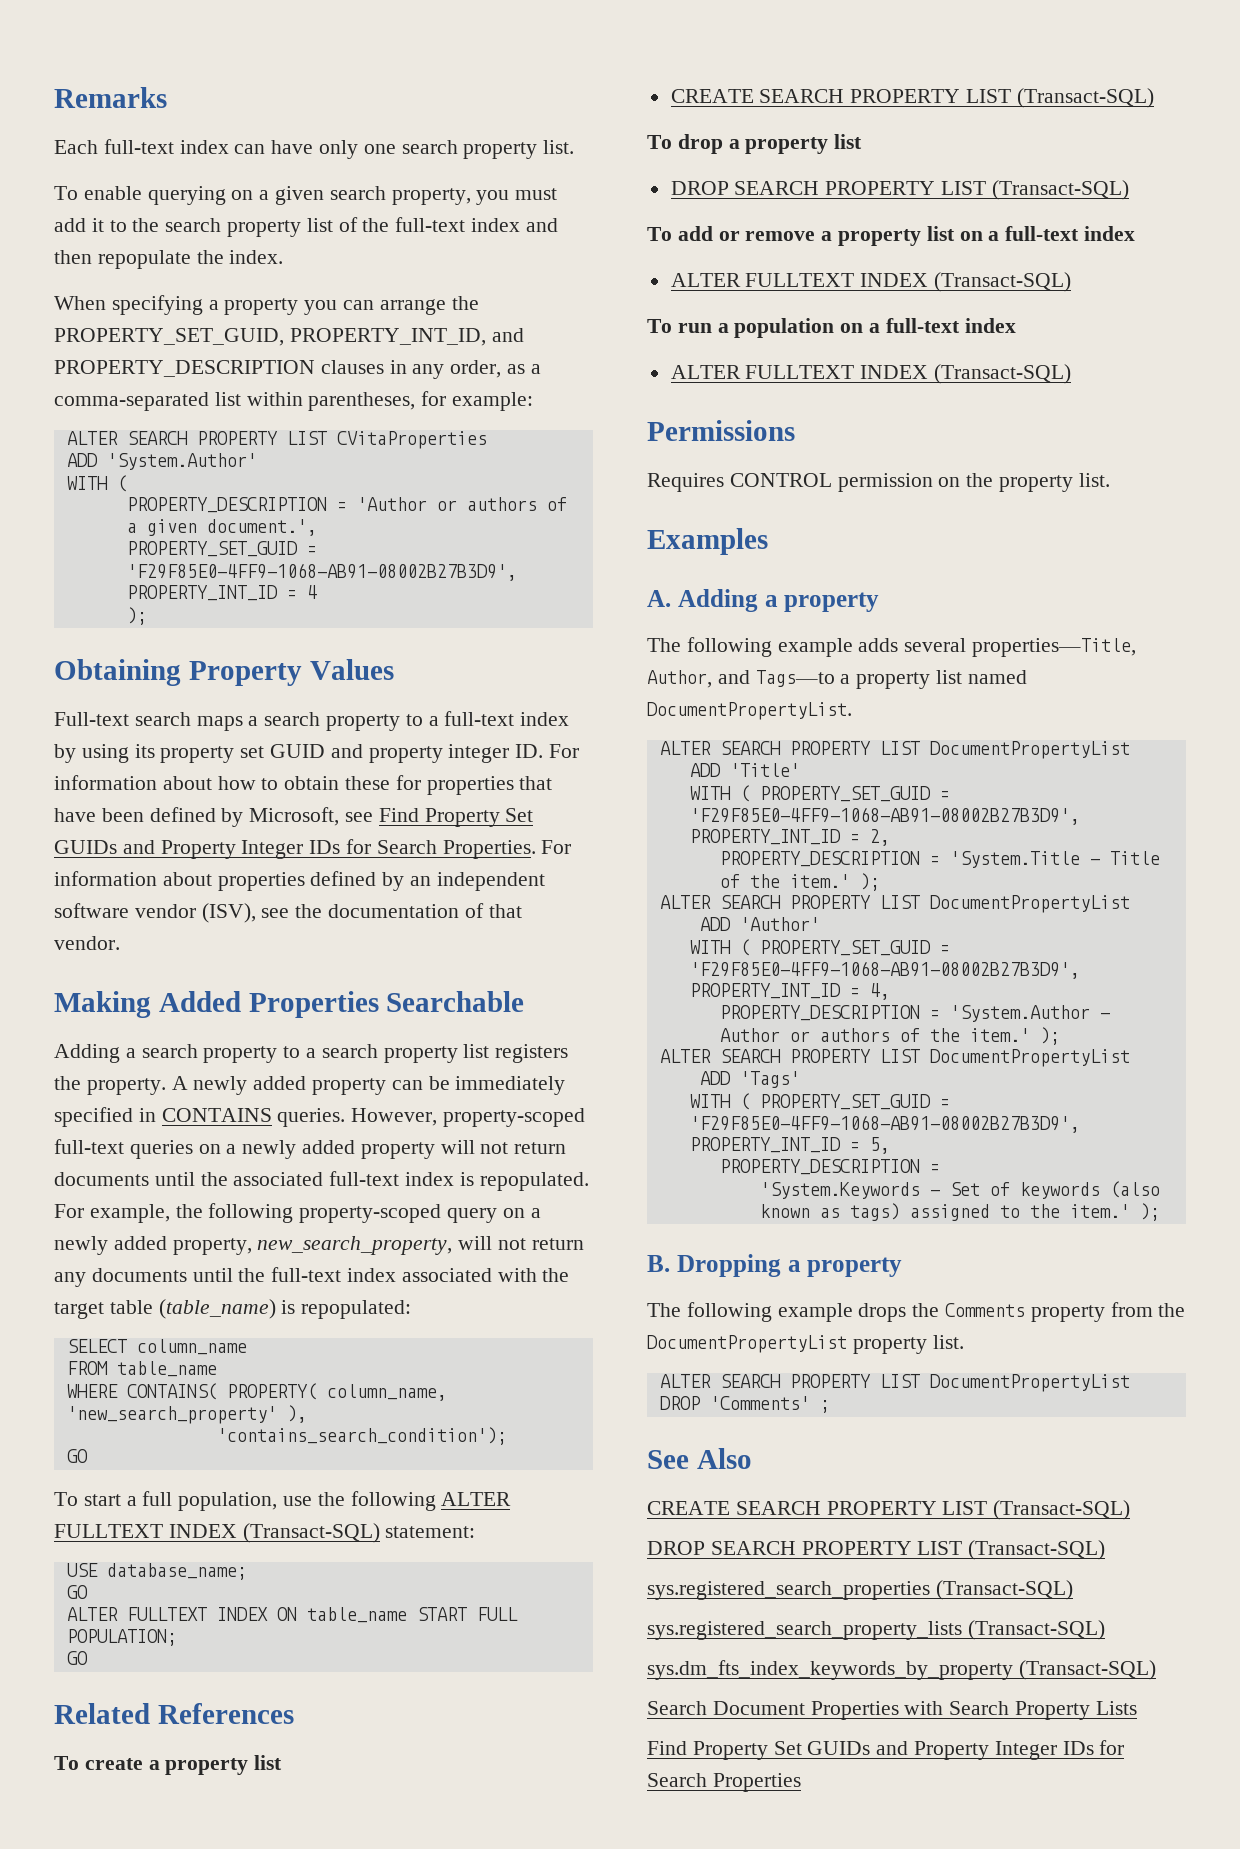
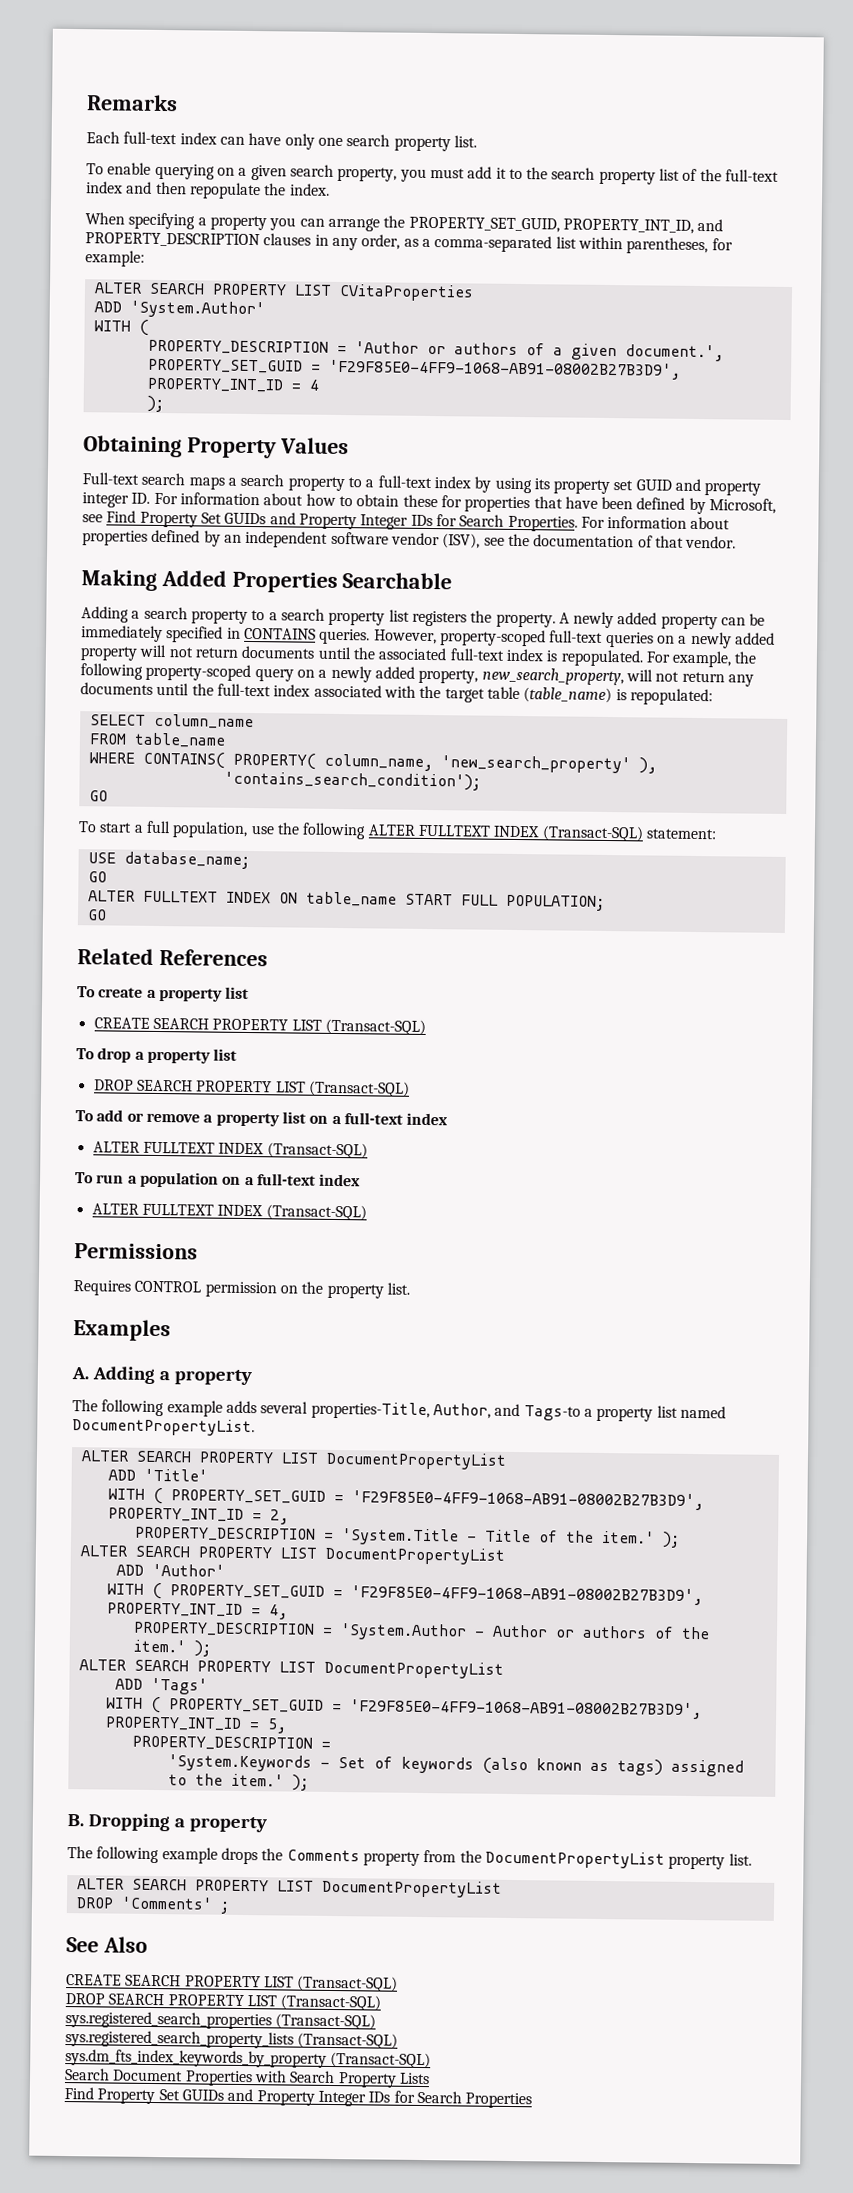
[972,638,1137,657] properties—Title, -> [310,1401,430,1420] properties-Title,
[755,670,835,687] Tags—to -> [523,1405,581,1421] Tags-to

